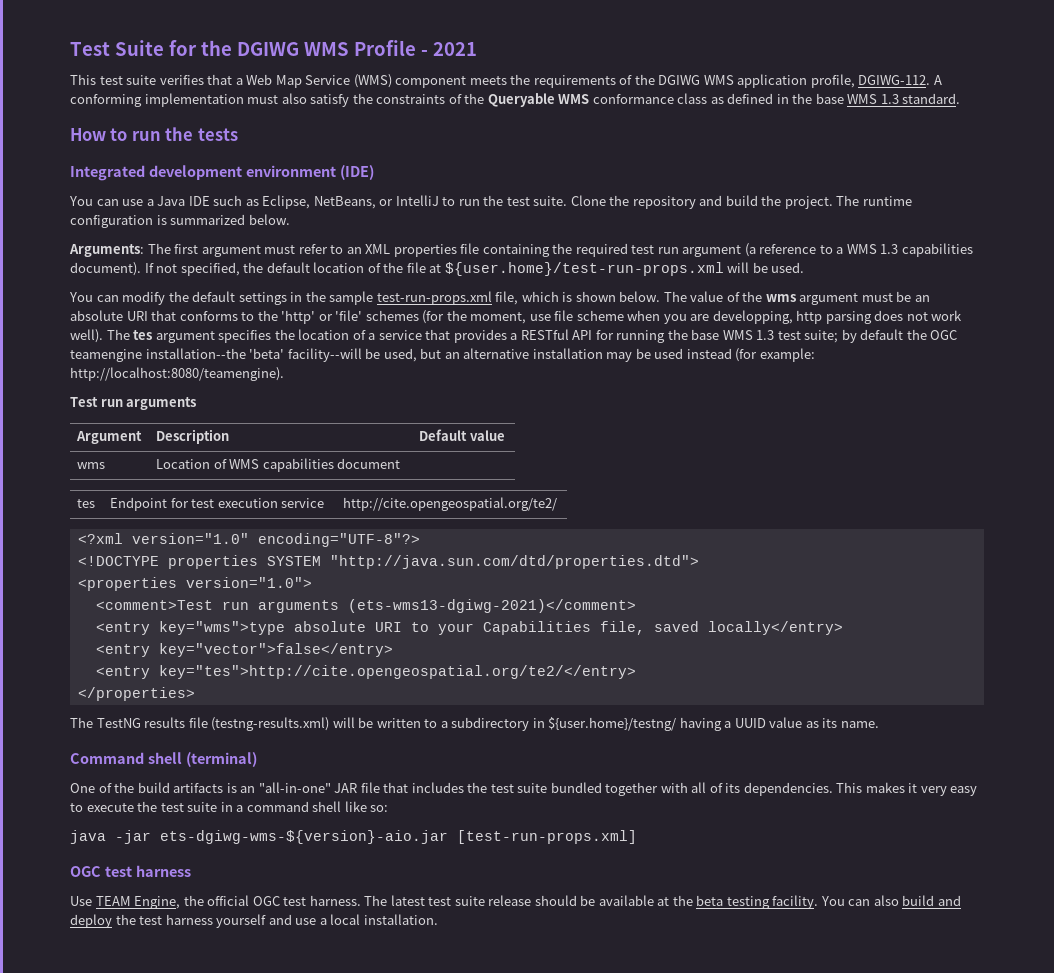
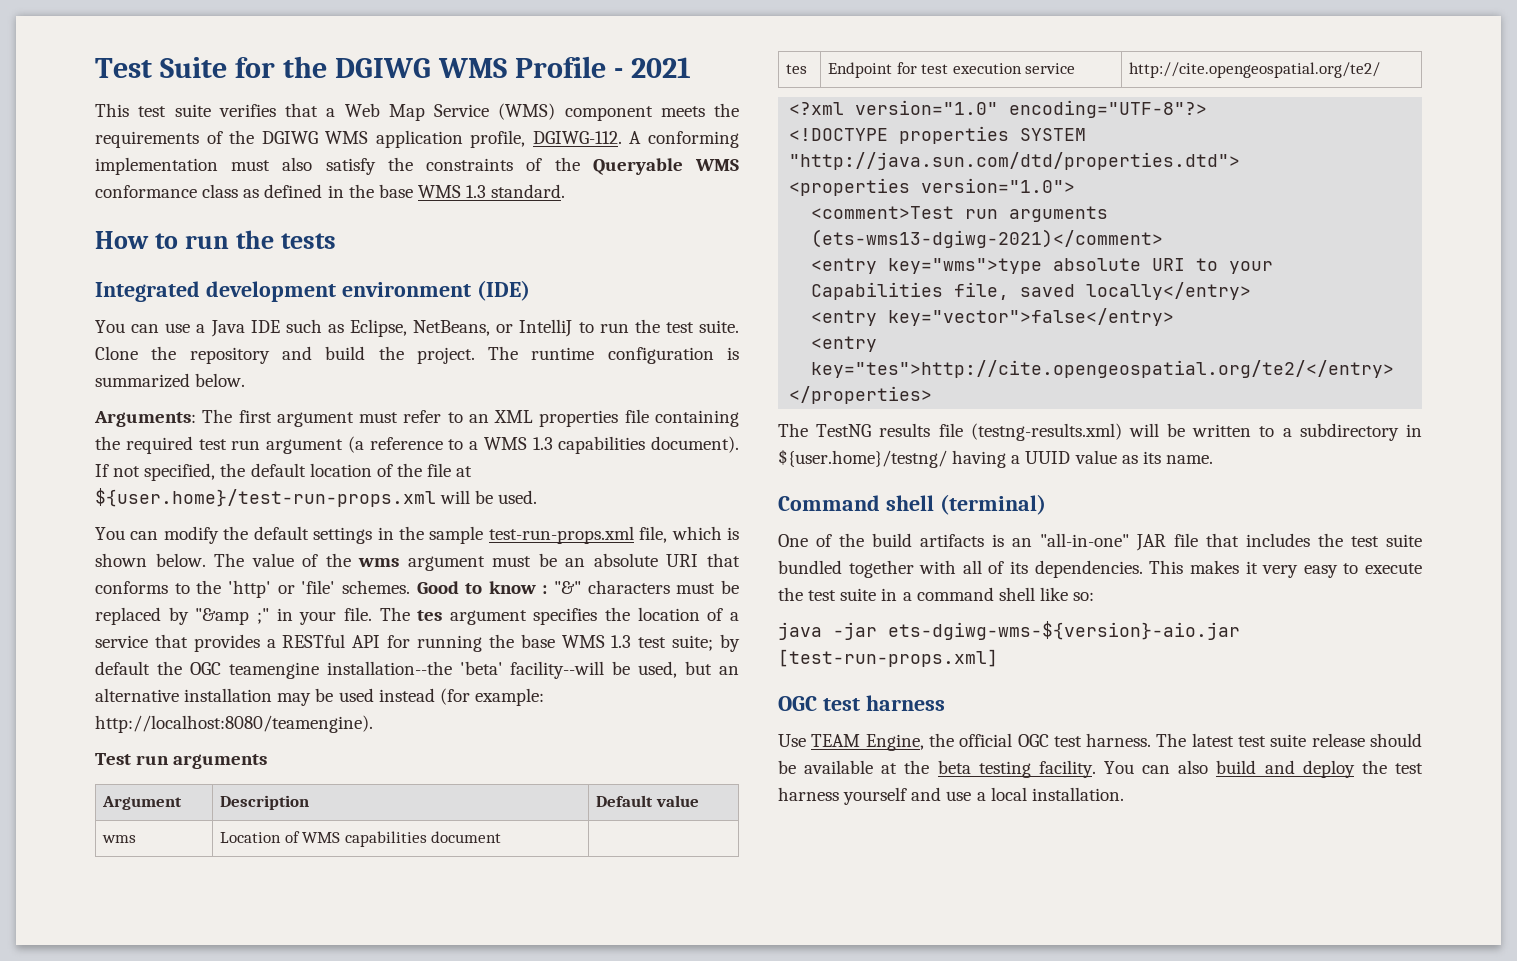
[365,310,963,324] [70,329,103,343] schemes (for the moment, use file scheme when you are developping, http parsing does not work well). -> [341,580,739,594] [95,607,372,625] schemes. Good to know : "&" characters must be replaced by "&amp ;" in your file.

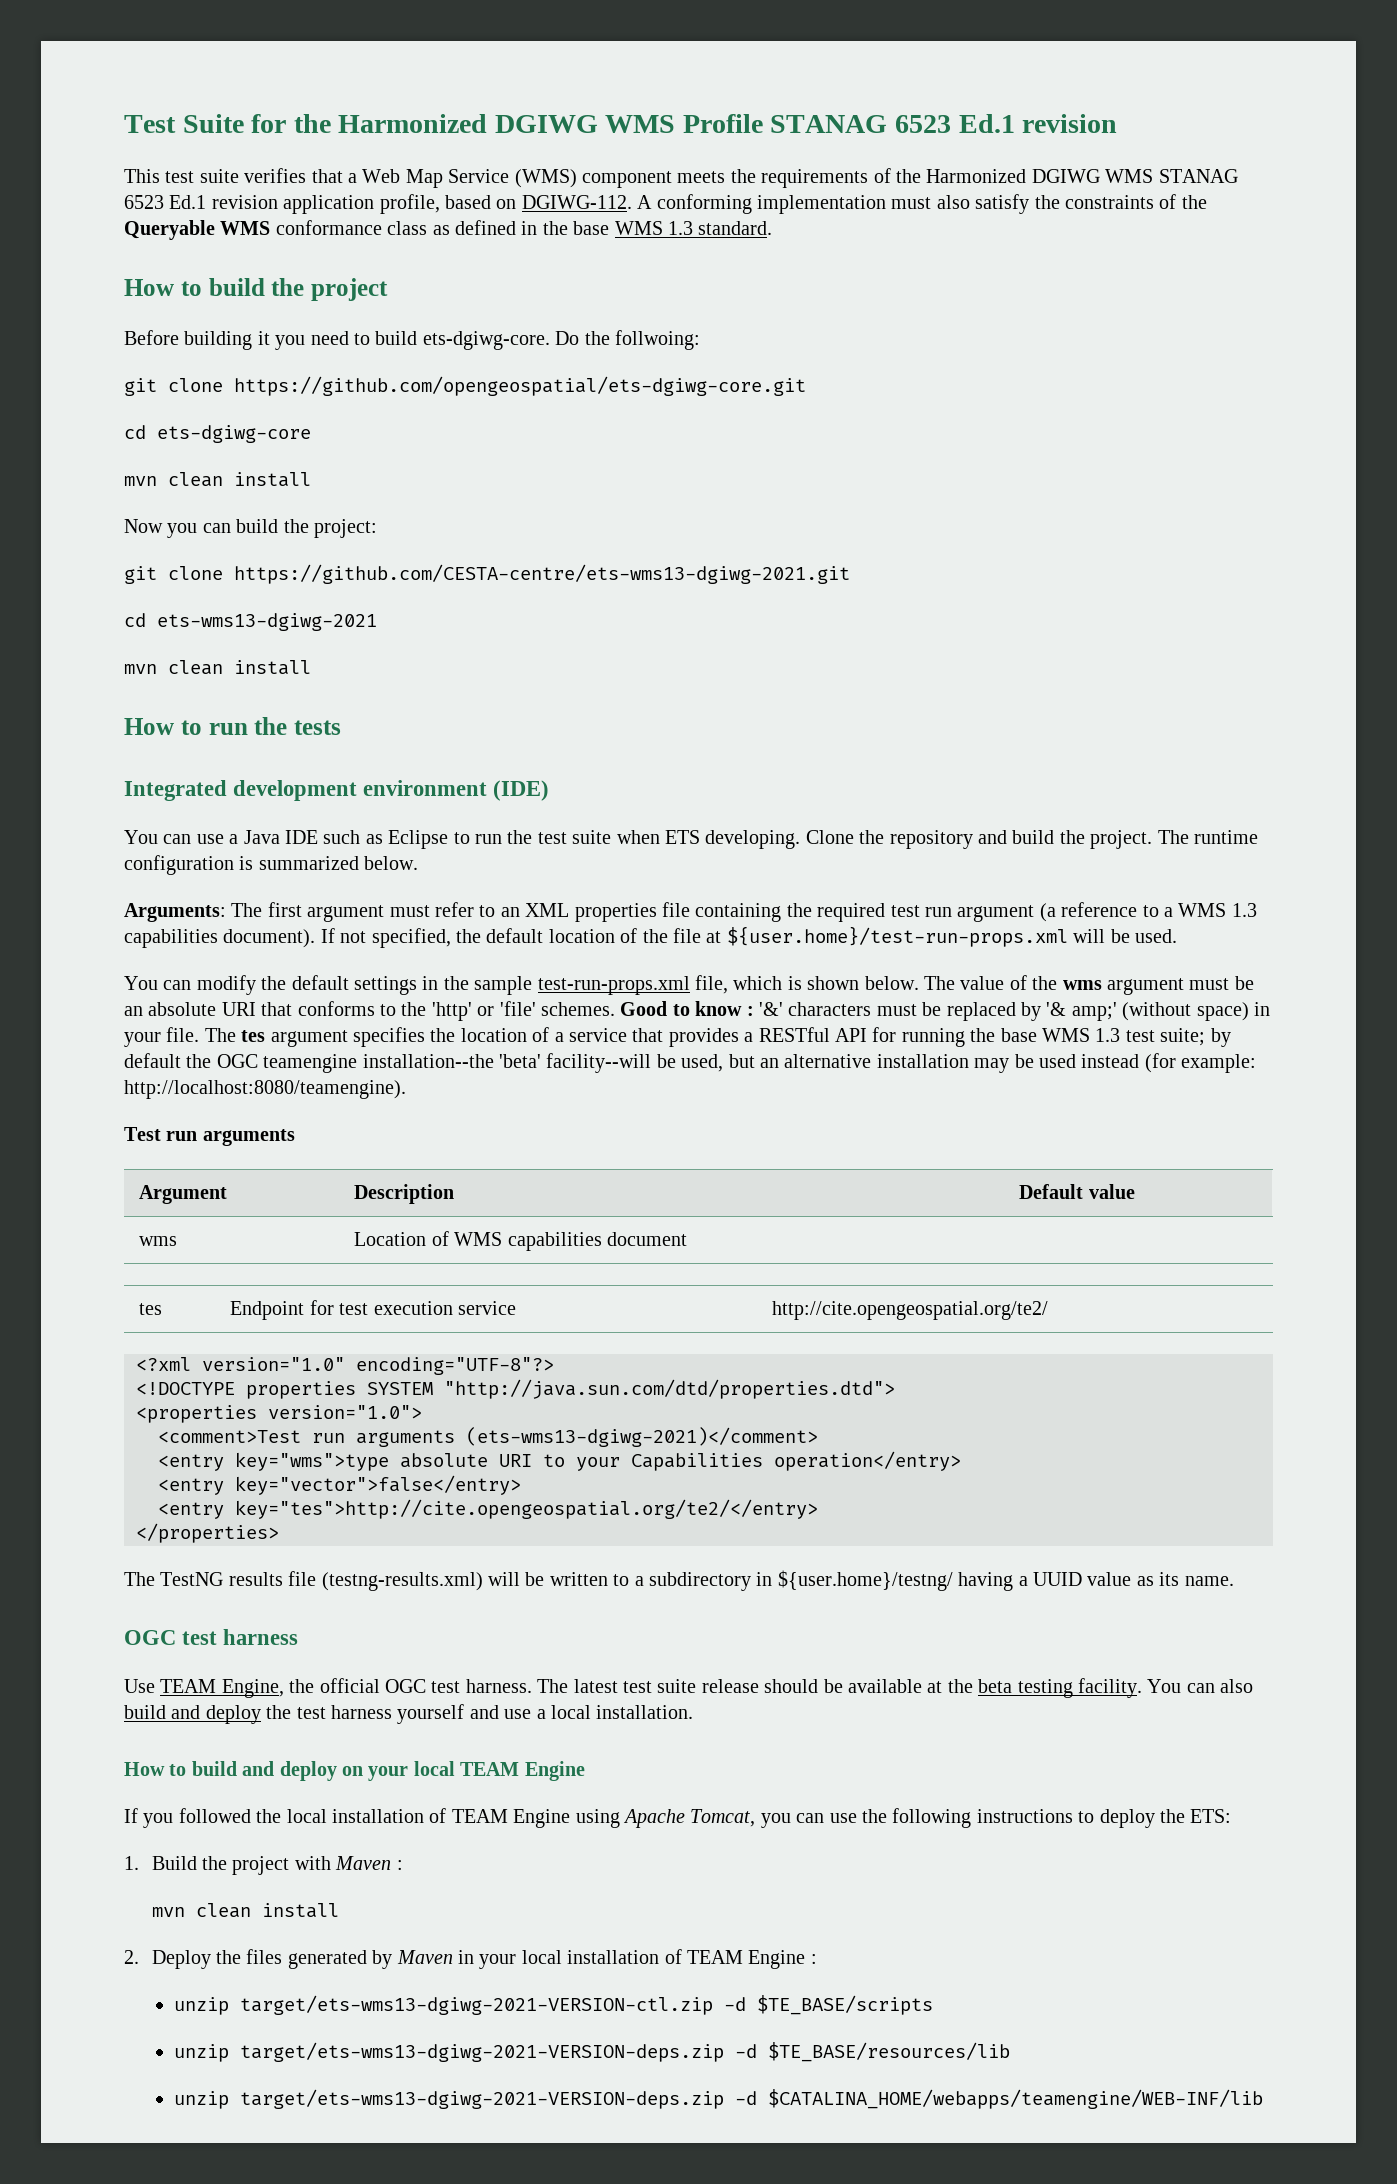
(327, 67) none -> [338,114,488,133] Harmonized
[613,57,691,78] - 2021 -> [770,114,1118,133] STANAG 6523 Ed.1 revision
[261,130,526,148] DGIWG WMS application profile, -> [926,169,1238,183] [124,194,517,214] Harmonized DGIWG WMS STANAG 6523 Ed.1 revision application profile, based on
(566, 191) none -> [124,278,388,301] [124,330,700,350] [124,376,806,396] [124,425,311,443] [124,472,311,487] [124,519,377,538] [124,564,850,584] [124,613,377,631] [124,660,311,675] // How to build the project // Before building it you need to build ets-dgiwg-core. Do the follwoing: // git clone https://github.com/opengeospatial/ets-dgiwg-core.git // cd ets-dgiwg-core // mvn clean install // Now you can build the project: // git clone https://github.com/CESTA-centre/ets-wms13-dgiwg-2021.git // cd ets-wms13-dgiwg-2021 // mvn clean install
[350,319,739,337] Eclipse, NetBeans, or IntelliJ to run the test suite. -> [388,830,801,849] Eclipse to run the test suite when ETS developing.
[554,581,582,594] "&" -> [758,1002,783,1016] '&'
[195,608,269,625] "&amp ;" -> [1046,1002,1249,1021] '& amp;' (without space)
[954,282,1252,300] file, saved locally</entry> -> [774,1451,961,1471] operation</entry>
[778,494,1046,515] [778,533,1422,551] [778,560,1422,578] [778,587,1095,601] [778,621,1240,640] [778,649,998,667] // Command shell (terminal) // One of the build artifacts is an "all-in-one" JAR file that includes the test suite bundled together with all of its dependencies. This makes it very easy to execute the test suite in a command shell like so: // java -jar ets-dgiwg-wms-${version}-aio.jar [test-run-props.xml] -> (1234, 1581) none
(1124, 794) none -> [124,1761,585,1781] [124,1808,1232,1828] [124,1856,403,1875] [151,1903,339,1918] [124,1949,817,1969] [173,1995,933,2015] [173,2042,1010,2062] [173,2089,1263,2109] // How to build and deploy on your local TEAM Engine // If you followed the local installation of TEAM Engine using Apache Tomcat, you can use the following instructions to deploy the ETS: // 1. Build the project with Maven : // mvn clean install // 2. Deploy the files generated by Maven in your local installation of TEAM Engine : // unzip target/ets-wms13-dgiwg-2021-VERSION-ctl.zip -d $TE_BASE/scripts // unzip target/ets-wms13-dgiwg-2021-VERSION-deps.zip -d $TE_BASE/resources/lib // unzip target/ets-wms13-dgiwg-2021-VERSION-deps.zip -d $CATALINA_HOME/webapps/teamengine/WEB-INF/lib

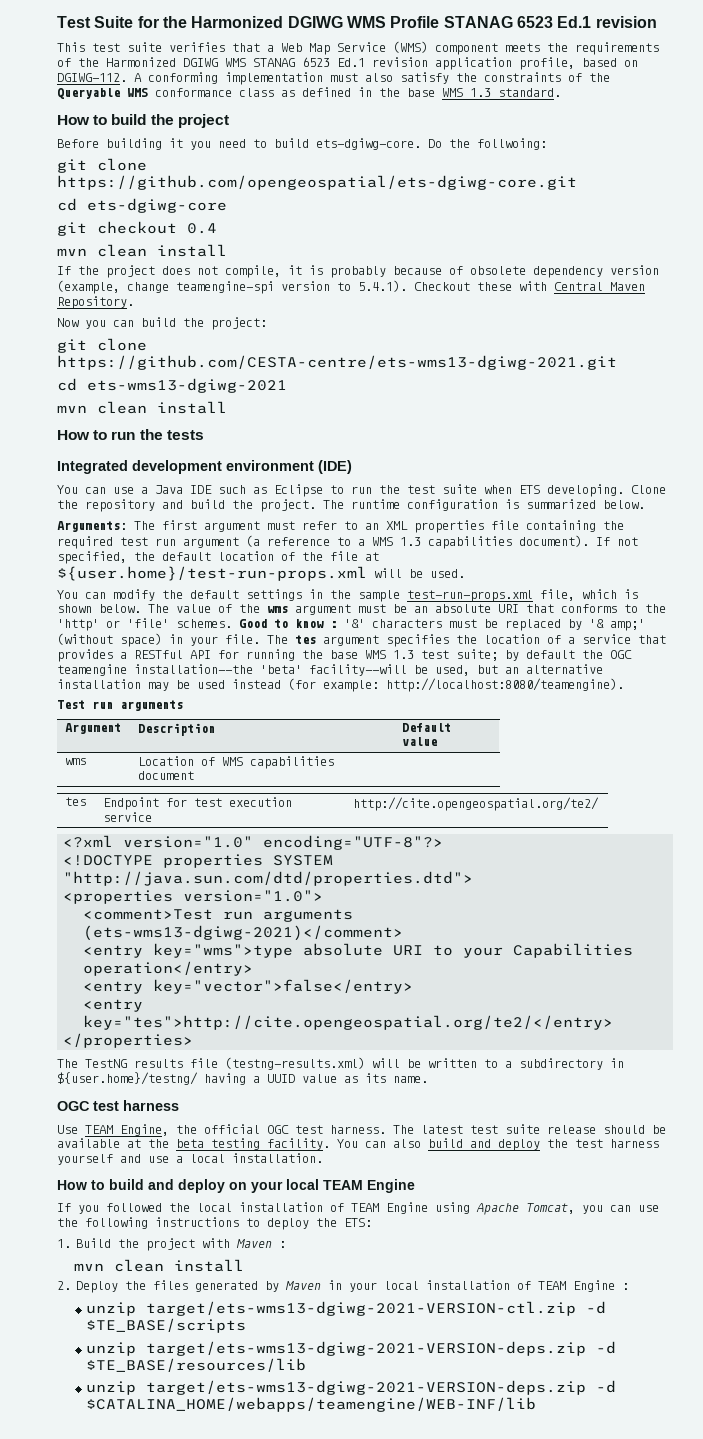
[124,472,311,487] // mvn clean install -> [57,221,217,236] [57,244,227,257] [57,265,659,278] [57,280,645,294] [57,296,134,309] // git checkout 0.4 // mvn clean install // If the project does not compile, it is probably because of obsolete dependency version (example, change teamengine-spi version to 5.4.1). Checkout these with Central Maven Repository.

